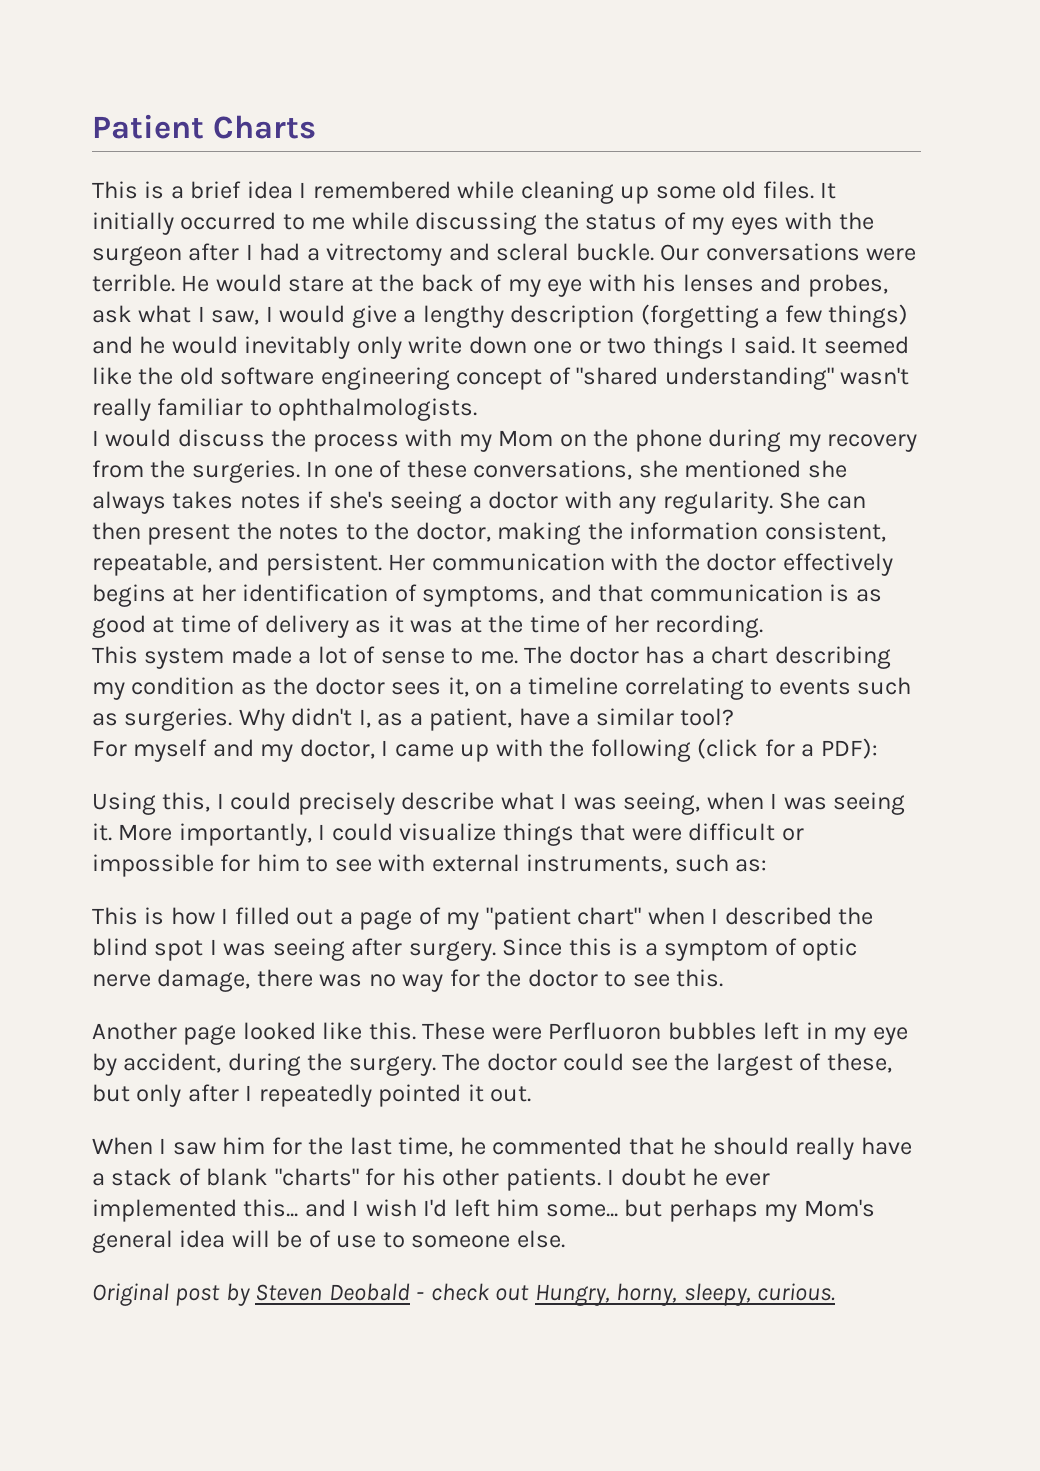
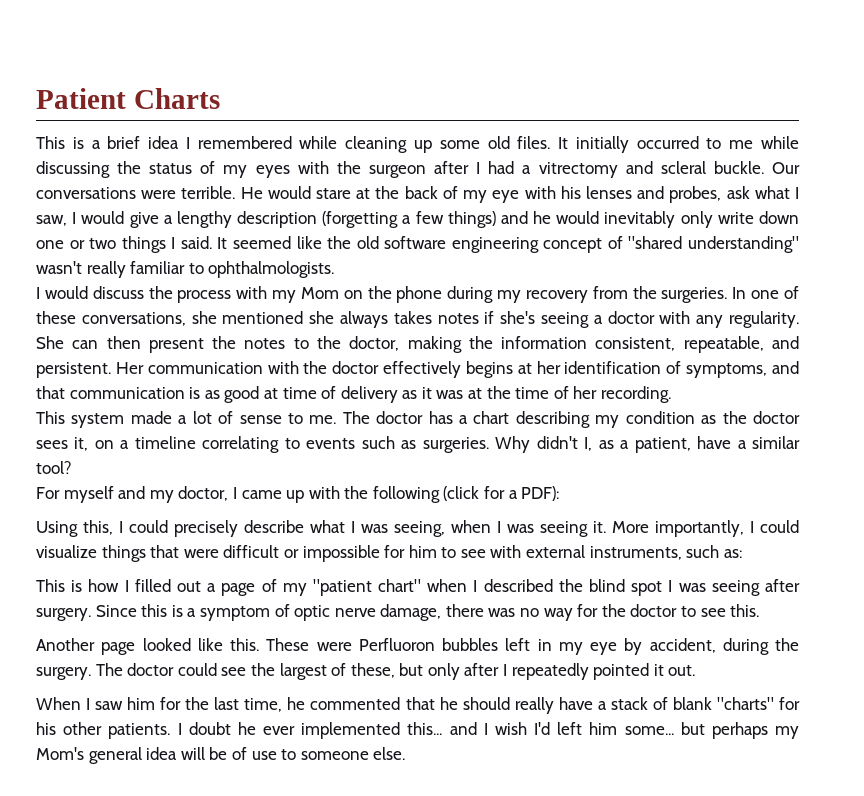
[92,1283,836,1306] // Original post by Steven Deobald - check out Hungry, horny, sleepy, curious. -> (406, 753) none

